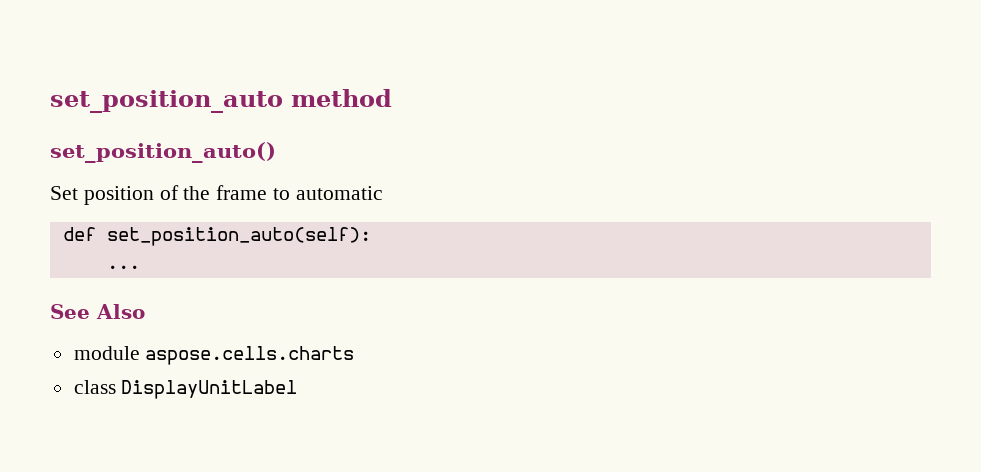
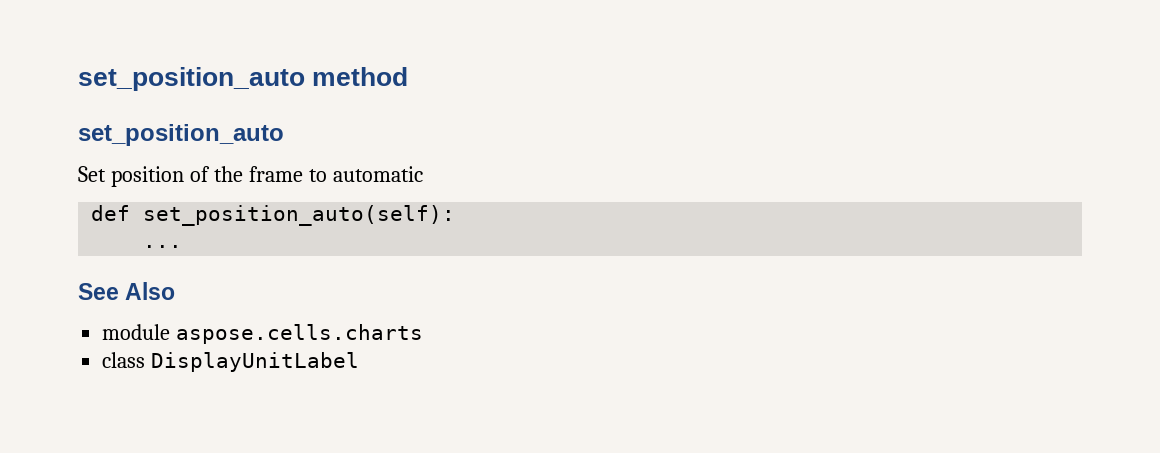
[50,142,276,163] set_position_auto() -> [78,124,284,146] set_position_auto

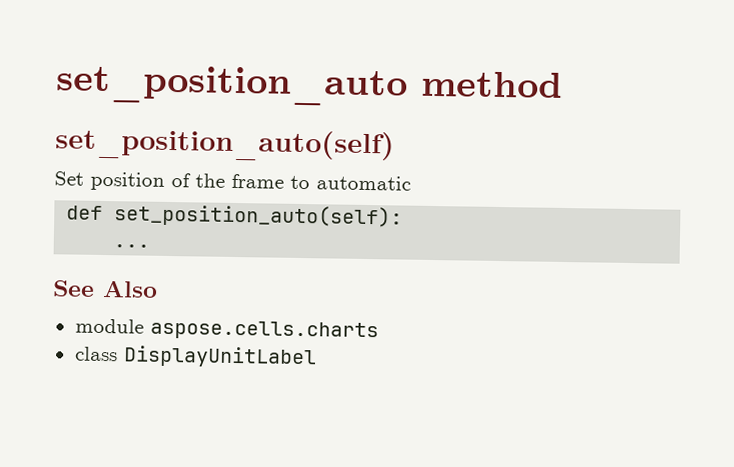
[78,124,284,146] set_position_auto -> [55,127,395,163] set_position_auto(self)

